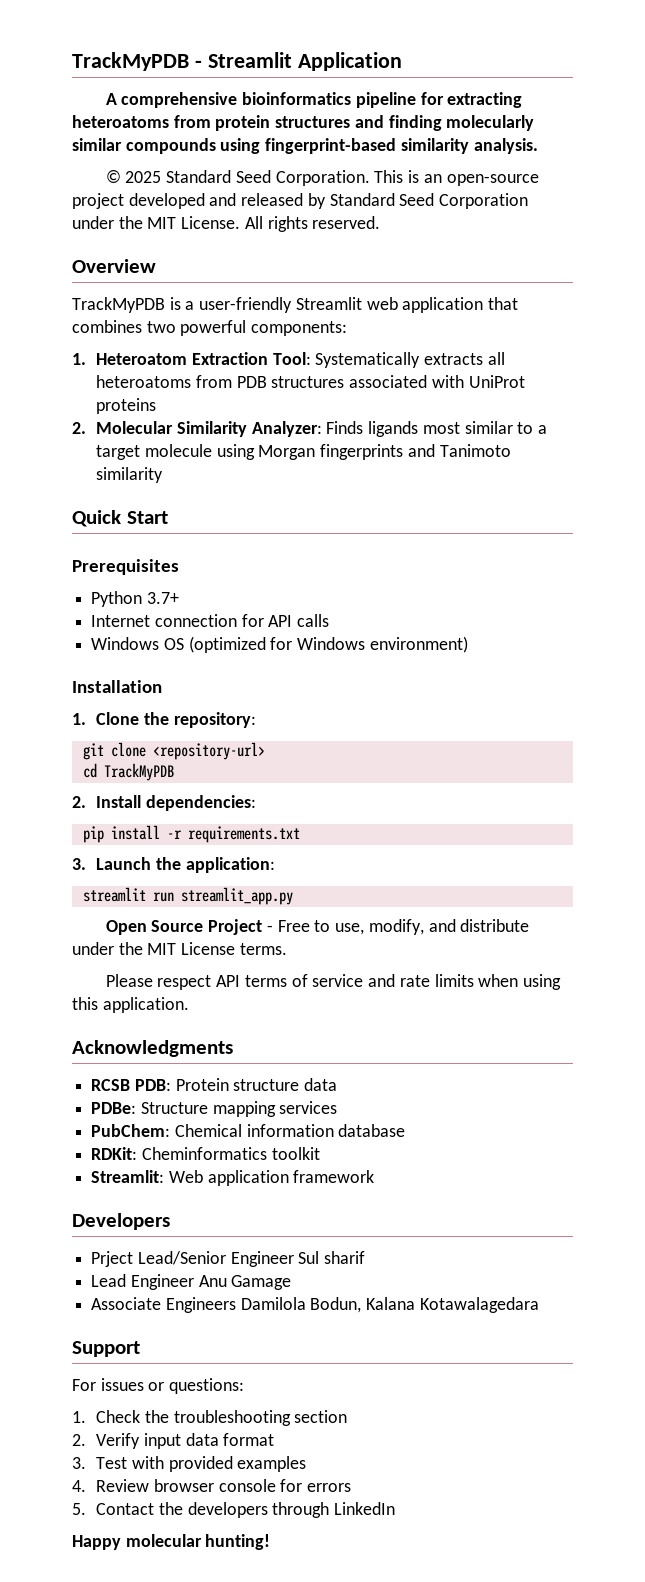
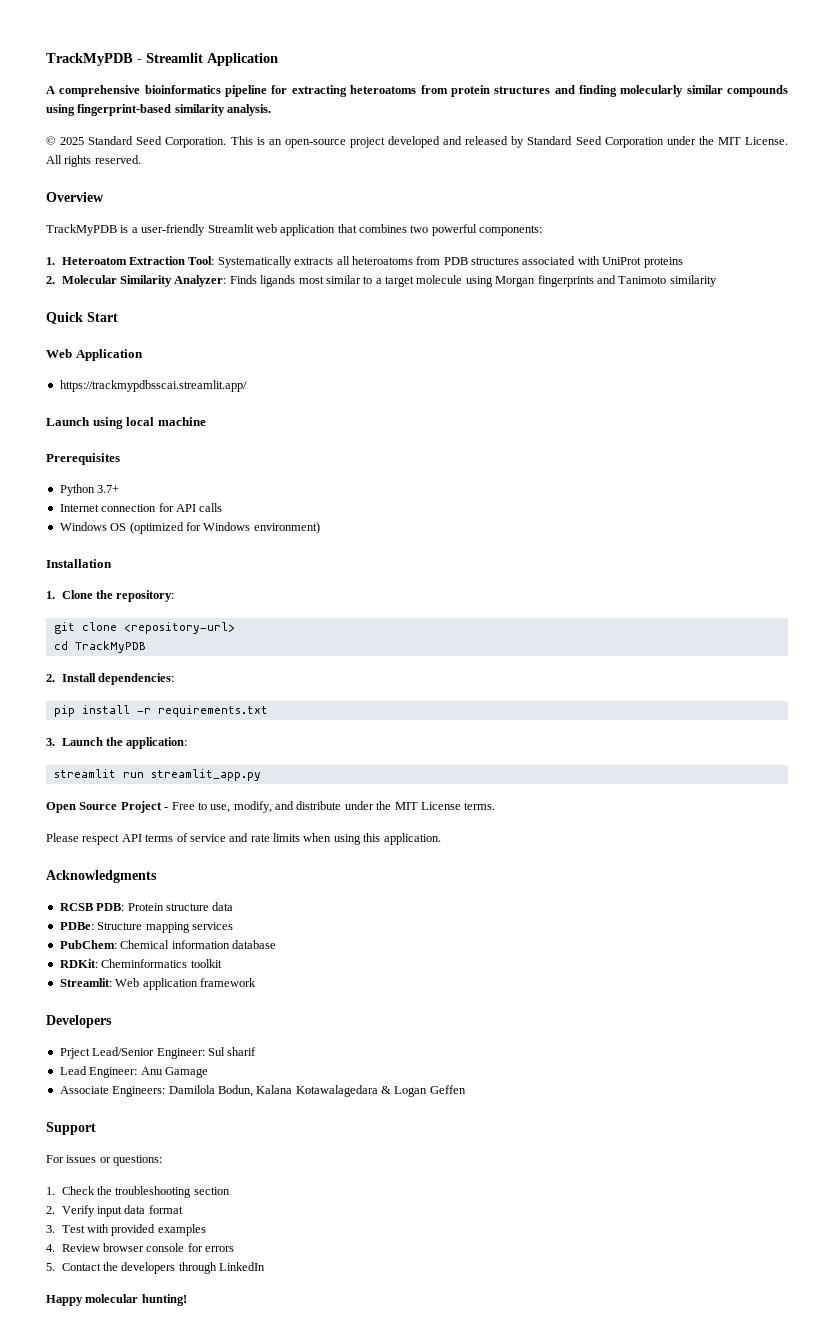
(168, 517) none -> [46,349,143,361] [59,380,247,392] [46,417,206,429] // Web Application // https://trackmypdbsscai.streamlit.app/ // Launch using local machine
[230,1251,294,1267] Engineer -> [156,1048,205,1059] Engineer:
[130,1274,194,1290] Engineer -> [89,1067,138,1078] Engineer:
[165,1297,236,1313] Engineers -> [112,1086,166,1097] Engineers:
(539, 1305) none -> [381,1085,466,1097] & Logan Geffen

